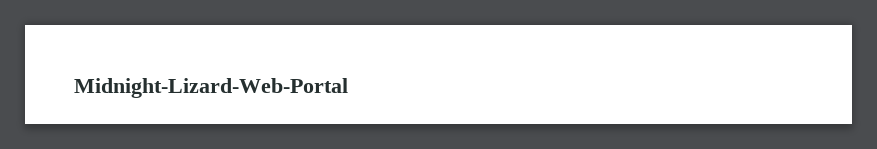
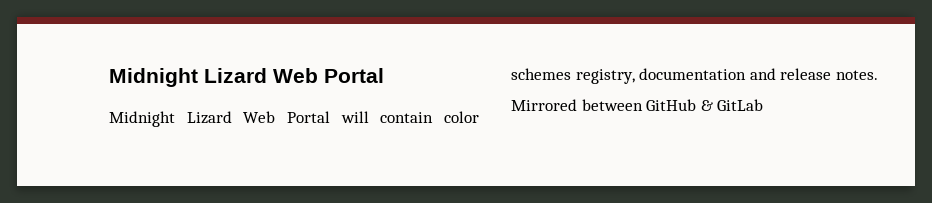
[74,78,348,98] Midnight-Lizard-Web-Portal -> [109,68,384,87] [109,111,479,127] [511,68,878,84] [511,99,764,111] Midnight Lizard Web Portal // Midnight Lizard Web Portal will contain color schemes registry, documentation and release notes. // Mirrored between GitHub & GitLab

